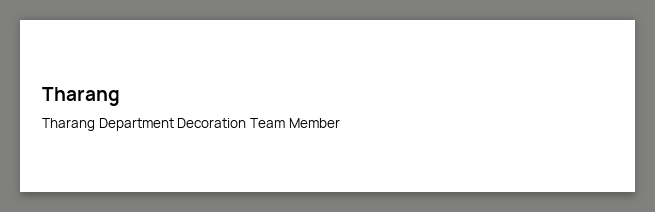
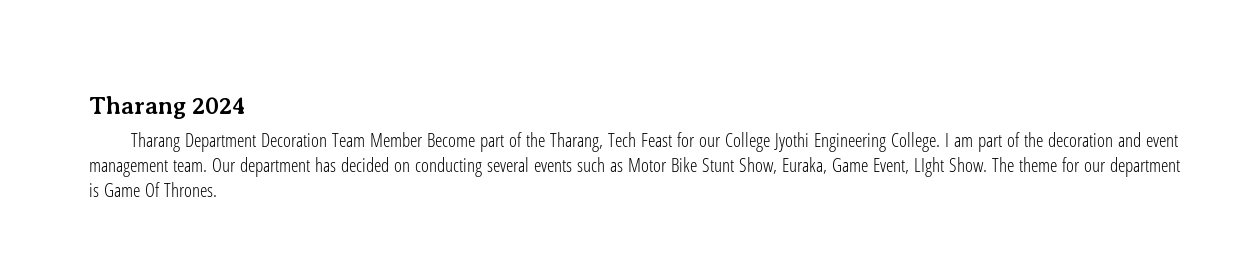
[42,87,120,106] Tharang -> [89,96,246,119] Tharang 2024
(340, 123) none -> [427,132,1179,152] [89,157,1180,177] [89,182,217,197] Become part of the Tharang, Tech Feast for our College Jyothi Engineering College. I am part of the decoration and event management team. Our department has decided on conducting several events such as Motor Bike Stunt Show, Euraka, Game Event, LIght Show. The theme for our department is Game Of Thrones.

